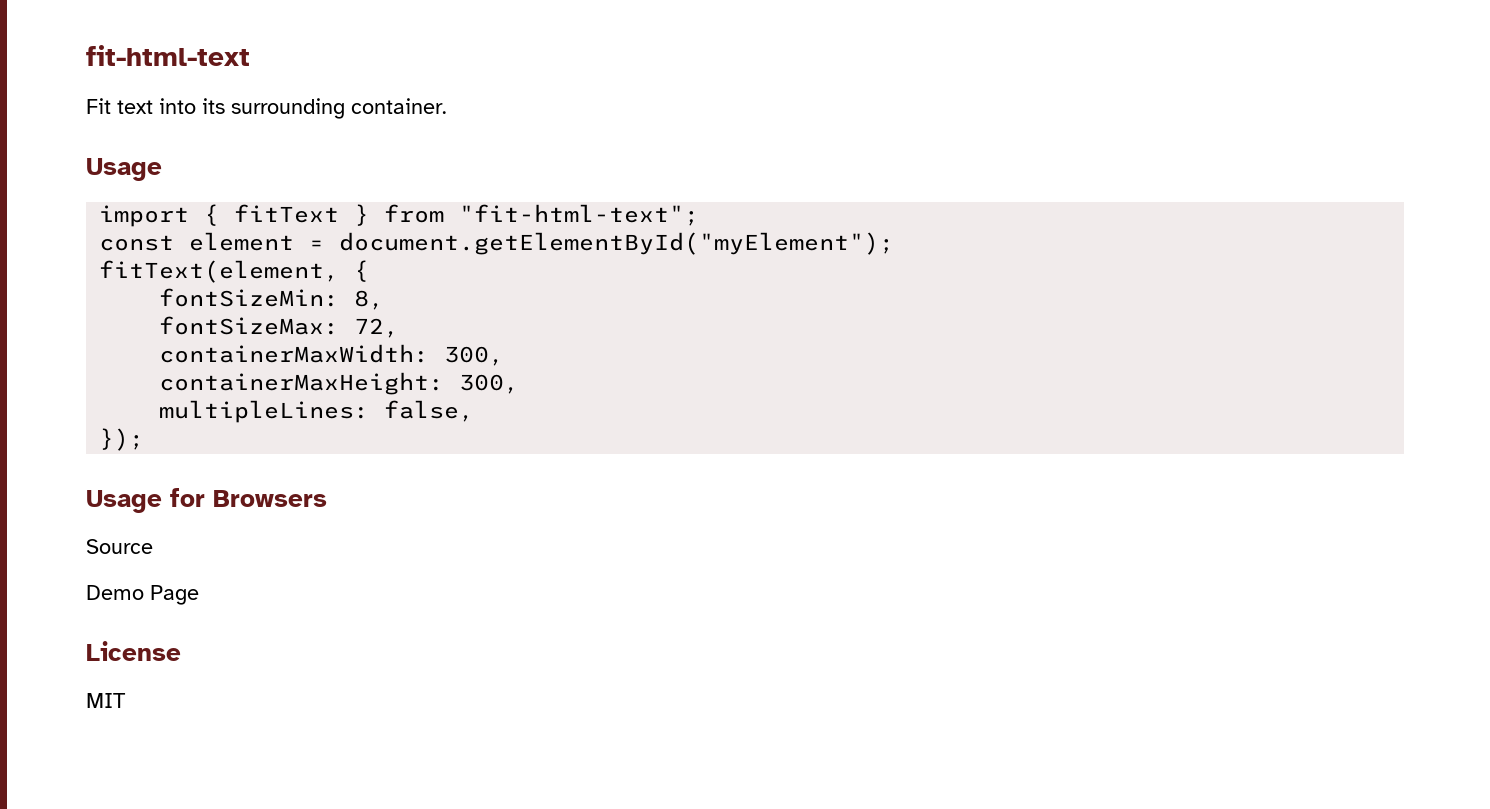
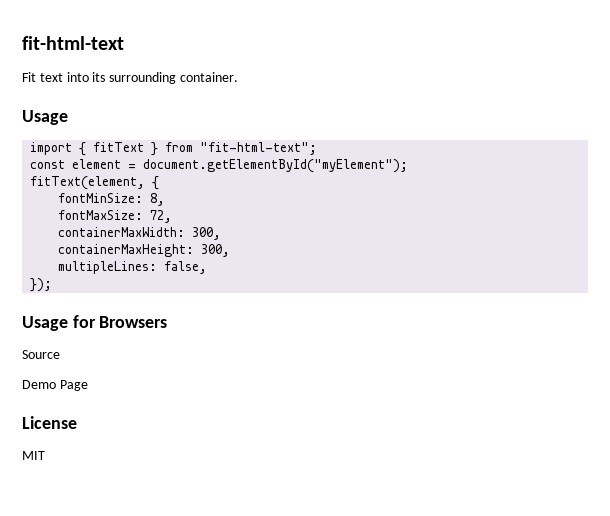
[159,288,340,307] fontSizeMin: -> [58,193,144,203] fontMinSize:
[159,316,340,335] fontSizeMax: -> [58,210,144,220] fontMaxSize:

